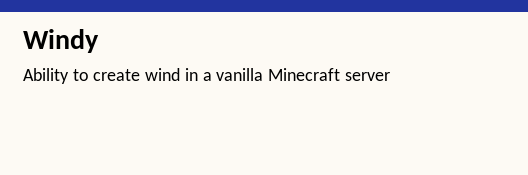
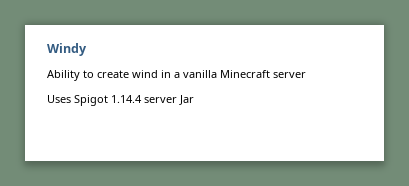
(390, 76) none -> [47,95,194,106] // Uses Spigot 1.14.4 server Jar

